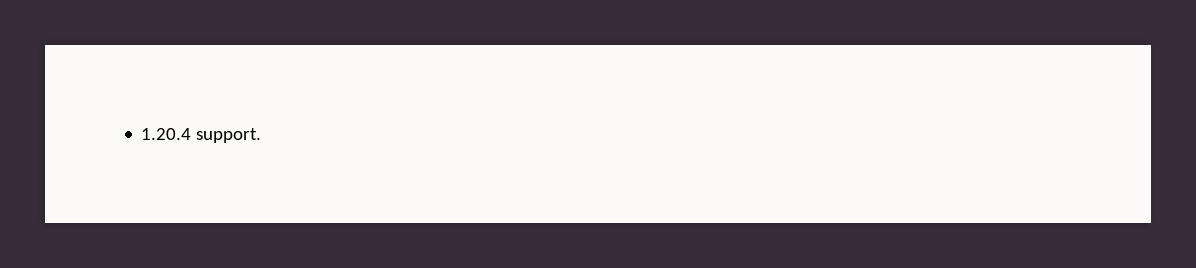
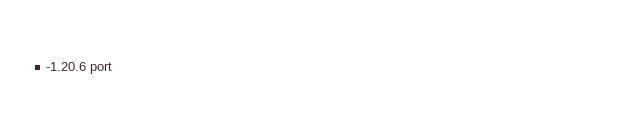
[141,128,262,143] 1.20.4 support. -> [46,62,113,74] -1.20.6 port

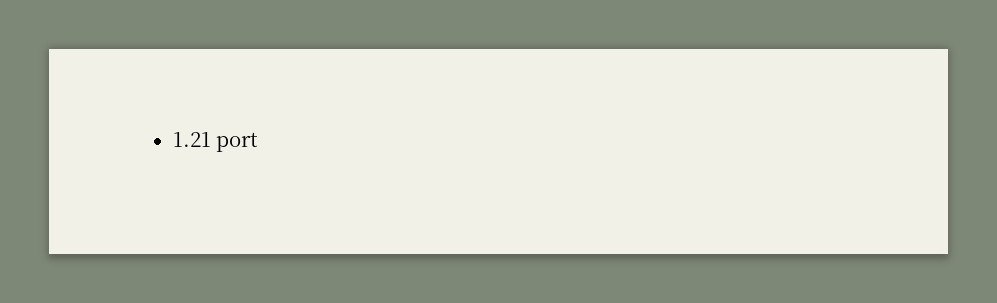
[46,62,87,71] -1.20.6 -> [172,132,211,147] 1.21

